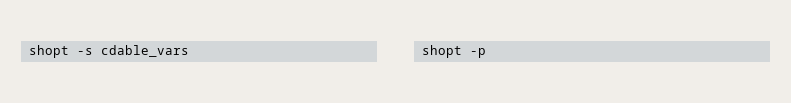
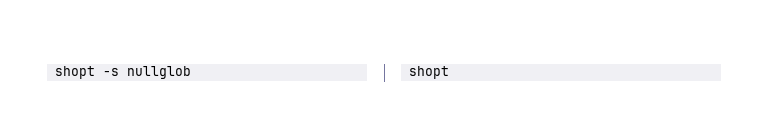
[100,45,189,57] [421,45,486,58] cdable_vars // shopt -p -> [127,66,192,79] [409,66,450,79] nullglob // shopt

